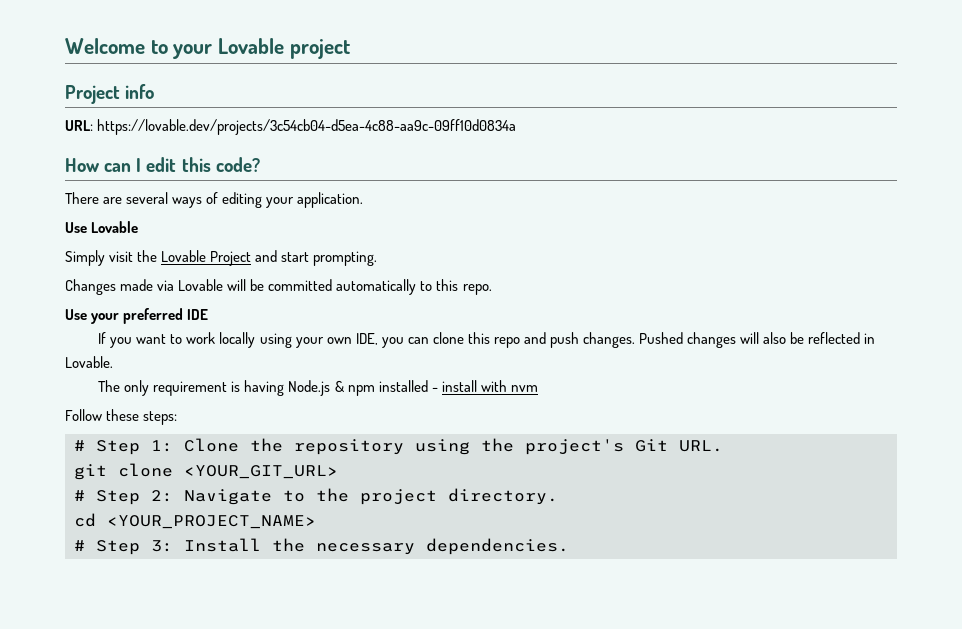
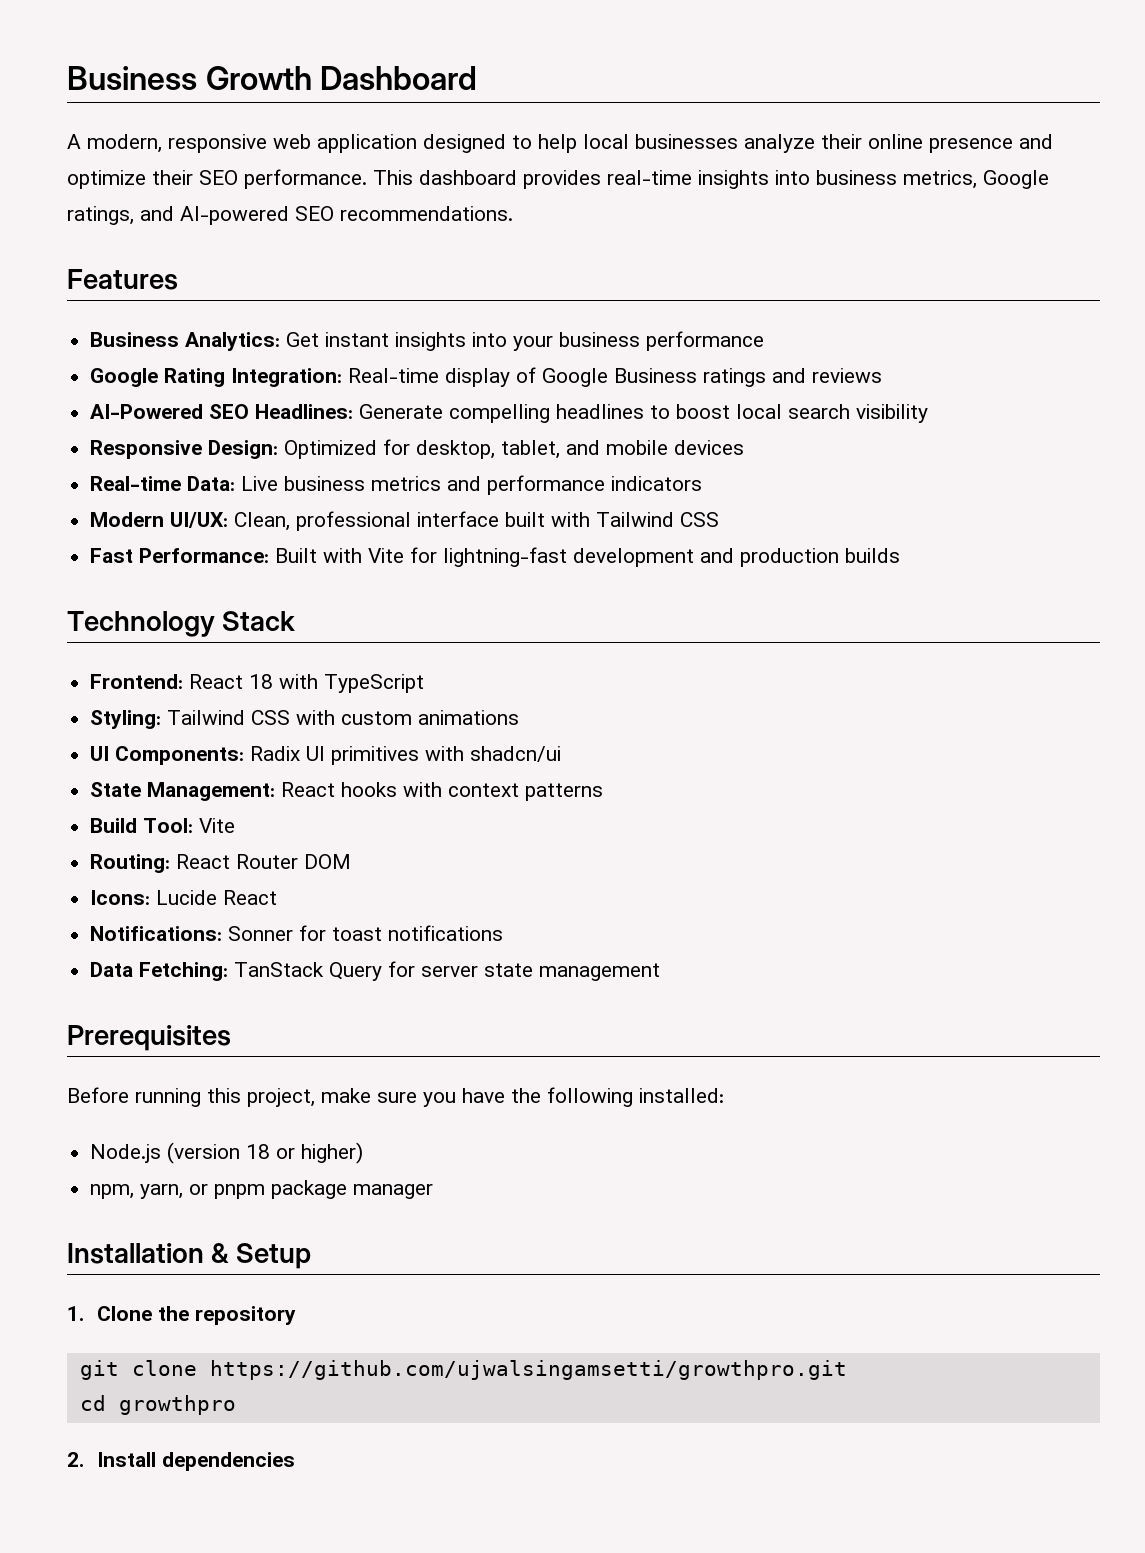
[65,38,350,59] [65,84,155,104] [65,119,517,135] [65,157,260,172] [65,192,364,208] [65,221,139,233] [65,250,378,266] [65,279,492,295] [65,308,209,324] [98,332,876,348] [65,356,113,368] [98,380,538,396] [65,409,178,425] [74,438,723,455] [74,463,338,480] [74,488,558,505] [74,513,316,529] [74,538,569,555] Welcome to your Lovable project // Project info // URL: https://lovable.dev/projects/3c54cb04-d5ea-4c88-aa9c-09ff10d0834a // How can I edit this code? // There are several ways of editing your application. // Use Lovable // Simply visit the Lovable Project and start prompting. // Changes made via Lovable will be committed automatically to this repo. // Use your preferred IDE // If you want to work locally using your own IDE, you can clone this repo and push changes. Pushed changes will also be reflected in Lovable. // The only requirement is having Node.js & npm installed - install with nvm // Follow these steps: // # Step 1: Clone the repository using the project's Git URL. // git clone <YOUR_GIT_URL> // # Step 2: Navigate to the project directory. // cd <YOUR_PROJECT_NAME> // # Step 3: Install the necessary dependencies. -> [67,66,478,90] [67,134,1053,153] [67,169,1049,189] [67,206,513,225] [67,269,178,290] [90,331,765,351] [90,367,883,387] [90,404,929,423] [90,439,745,459] [90,475,703,495] [90,511,720,531] [90,547,901,567] [67,611,296,637] [90,674,425,693] [90,710,520,729] [90,746,562,765] [90,782,604,801] [90,818,236,833] [90,854,352,873] [90,890,278,905] [90,925,504,941] [90,961,661,981] [67,1025,231,1051] [67,1087,724,1107] [90,1142,364,1164] [90,1180,434,1199] [67,1243,311,1269] [67,1306,296,1325] [79,1360,847,1380] [79,1395,236,1415] [67,1452,295,1471] Business Growth Dashboard // A modern, responsive web application designed to help local businesses analyze their online presence and optimize their SEO performance. This dashboard provides real-time insights into business metrics, Google ratings, and AI-powered SEO recommendations. // Features // Business Analytics: Get instant insights into your business performance // Google Rating Integration: Real-time display of Google Business ratings and reviews // AI-Powered SEO Headlines: Generate compelling headlines to boost local search visibility // Responsive Design: Optimized for desktop, tablet, and mobile devices // Real-time Data: Live business metrics and performance indicators // Modern UI/UX: Clean, professional interface built with Tailwind CSS // Fast Performance: Built with Vite for lightning-fast development and production builds // Technology Stack // Frontend: React 18 with TypeScript // Styling: Tailwind CSS with custom animations // UI Components: Radix UI primitives with shadcn/ui // State Management: React hooks with context patterns // Build Tool: Vite // Routing: React Router DOM // Icons: Lucide React // Notifications: Sonner for toast notifications // Data Fetching: TanStack Query for server state management // Prerequisites // Before running this project, make sure you have the following installed: // Node.js (version 18 or higher) // npm, yarn, or pnpm package manager // Installation & Setup // 1. Clone the repository // git clone https://github.com/ujwalsingamsetti/growthpro.git // cd growthpro // 2. Install dependencies

